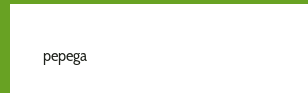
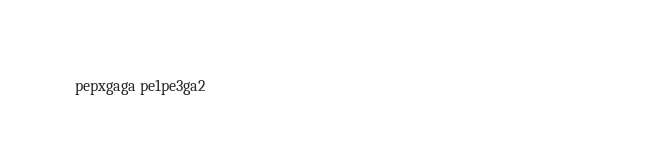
[43,53,87,65] pepega -> [75,79,207,95] pepxgaga pe1pe3ga2

